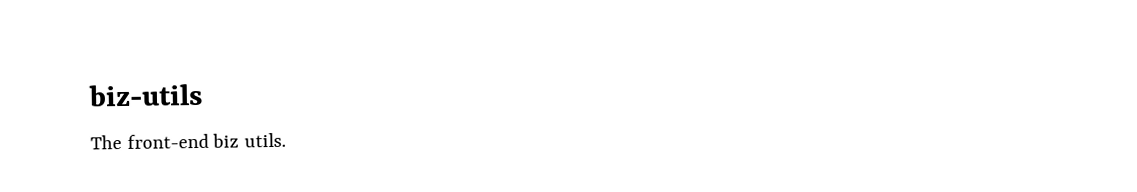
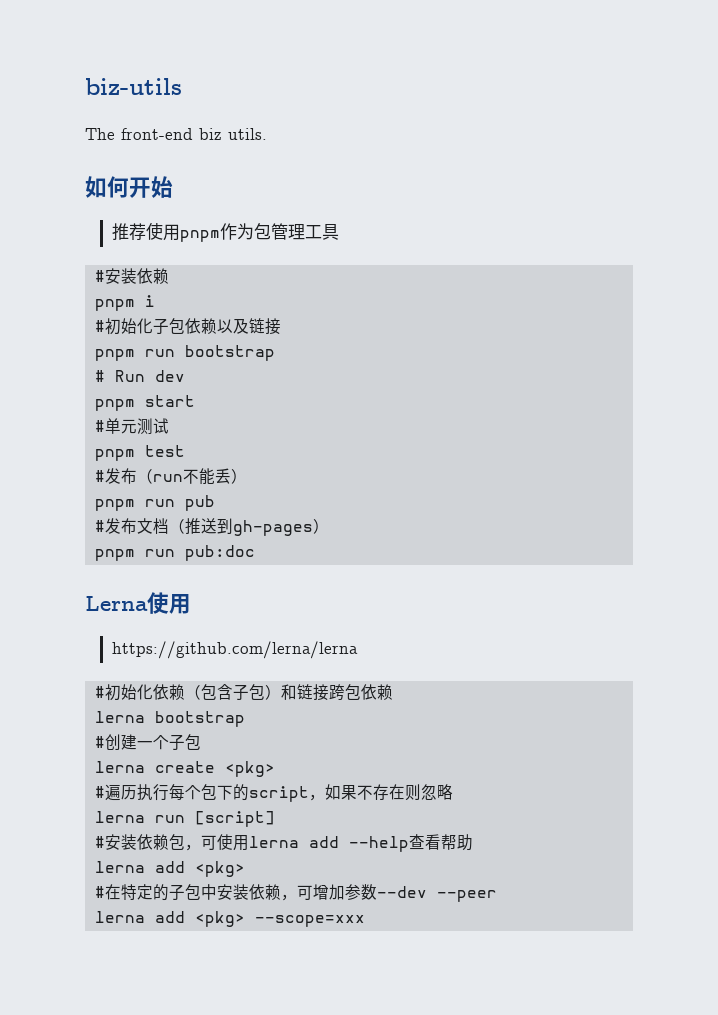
(287, 140) none -> [85,176,173,198] [112,222,340,242] [95,268,170,284] [95,295,156,311] [95,318,282,335] [95,345,276,361] [95,370,186,382] [95,395,196,411] [95,418,170,435] [95,445,186,461] [95,468,248,485] [95,495,216,511] [95,518,330,536] [95,545,256,561] [85,592,191,614] [112,641,359,659] [95,684,394,701] [95,711,246,727] [95,734,202,751] [95,761,276,777] [95,784,454,802] [95,811,276,827] [95,834,474,852] [95,861,246,877] [95,884,498,902] [95,911,366,927] // 如何开始 // 推荐使用pnpm作为包管理工具 // #安装依赖 // pnpm i // #初始化子包依赖以及链接 // pnpm run bootstrap // # Run dev // pnpm start // #单元测试 // pnpm test // #发布（run不能丢） // pnpm run pub // #发布文档（推送到gh-pages） // pnpm run pub:doc // Lerna使用 // https://github.com/lerna/lerna // #初始化依赖（包含子包）和链接跨包依赖 // lerna bootstrap // #创建一个子包 // lerna create <pkg> // #遍历执行每个包下的script，如果不存在则忽略 // lerna run [script] // #安装依赖包，可使用lerna add --help查看帮助 // lerna add <pkg> // #在特定的子包中安装依赖，可增加参数--dev --peer // lerna add <pkg> --scope=xxx

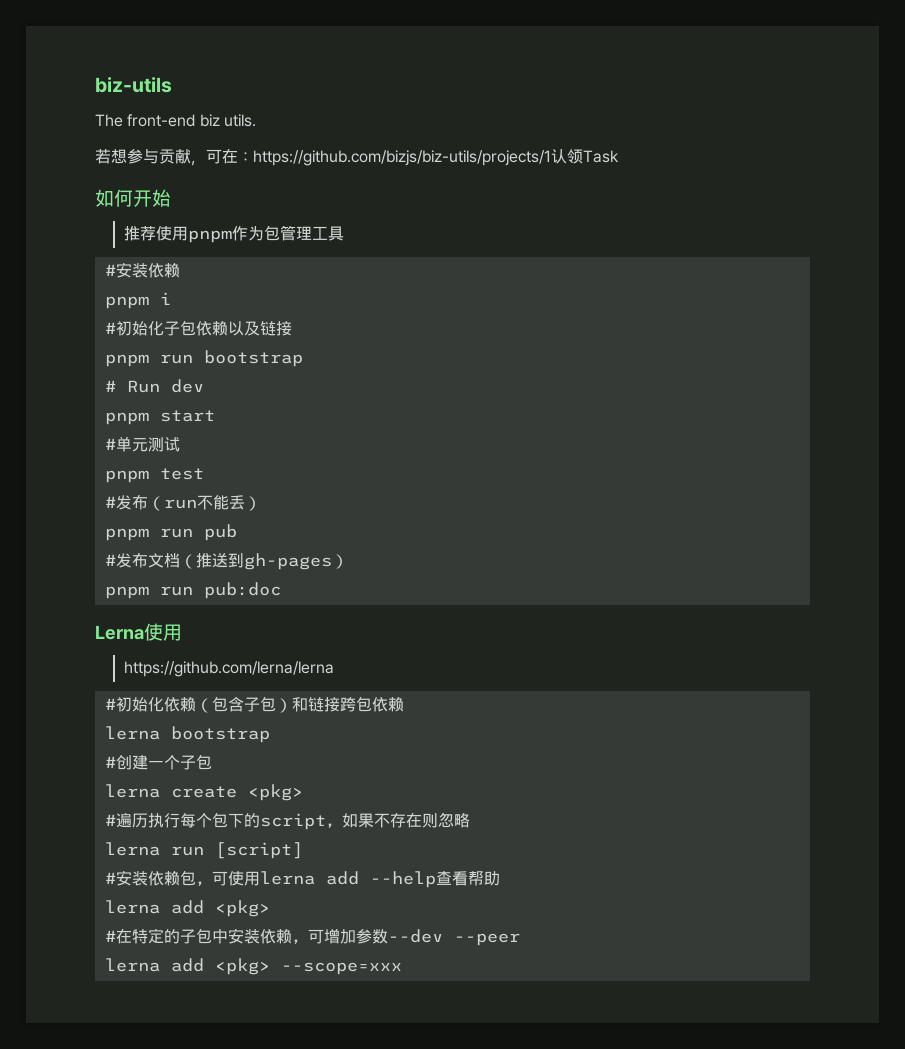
(267, 134) none -> [95,149,619,166] // 若想参与贡献，可在：https://github.com/bizjs/biz-utils/projects/1认领Task

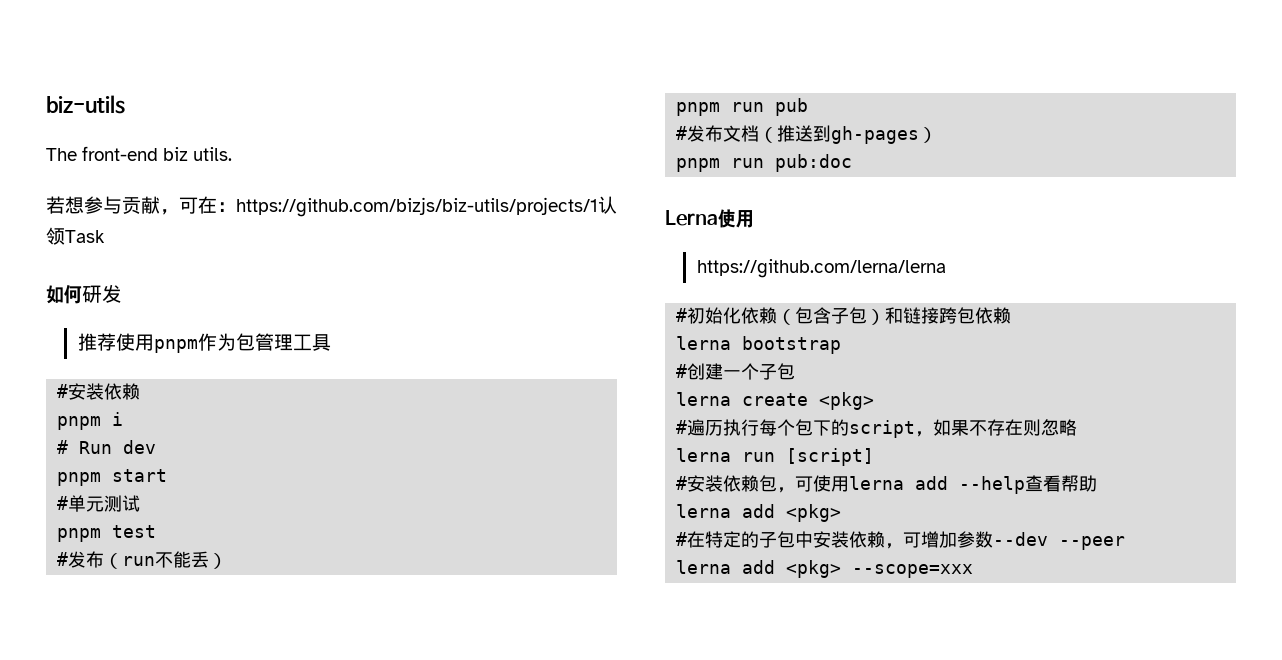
[133,189,171,207] 开始 -> [82,284,122,303] 研发
[104,320,292,336] [104,350,303,367] // #初始化子包依赖以及链接 // pnpm run bootstrap -> (124, 419) none

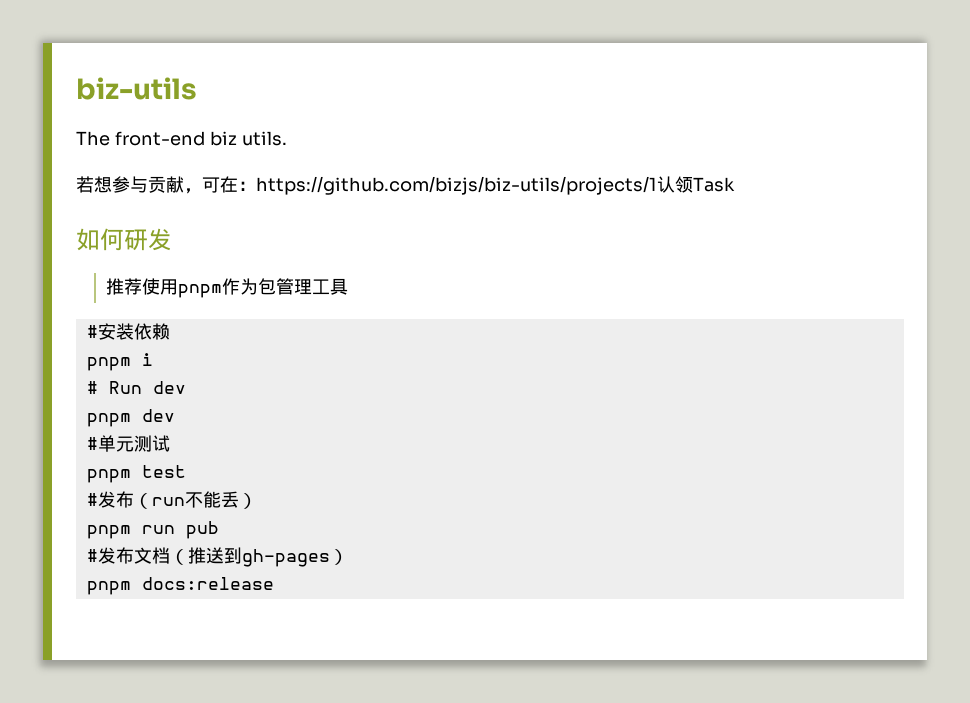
[112,469,168,482] start -> [141,409,175,422] dev
[731,154,853,172] [665,209,754,228] [696,259,946,278] [676,307,1012,325] [676,336,842,354] [676,363,796,380] [676,392,875,410] [676,419,1078,438] [676,448,875,466] [676,475,1098,494] [676,504,842,522] [676,531,1126,550] [676,560,974,578] run pub:doc // Lerna使用 // https://github.com/lerna/lerna // #初始化依赖（包含子包）和链接跨包依赖 // lerna bootstrap // #创建一个子包 // lerna create <pkg> // #遍历执行每个包下的script，如果不存在则忽略 // lerna run [script] // #安装依赖包，可使用lerna add --help查看帮助 // lerna add <pkg> // #在特定的子包中安装依赖，可增加参数--dev --peer // lerna add <pkg> --scope=xxx -> [141,577,274,590] docs:release

